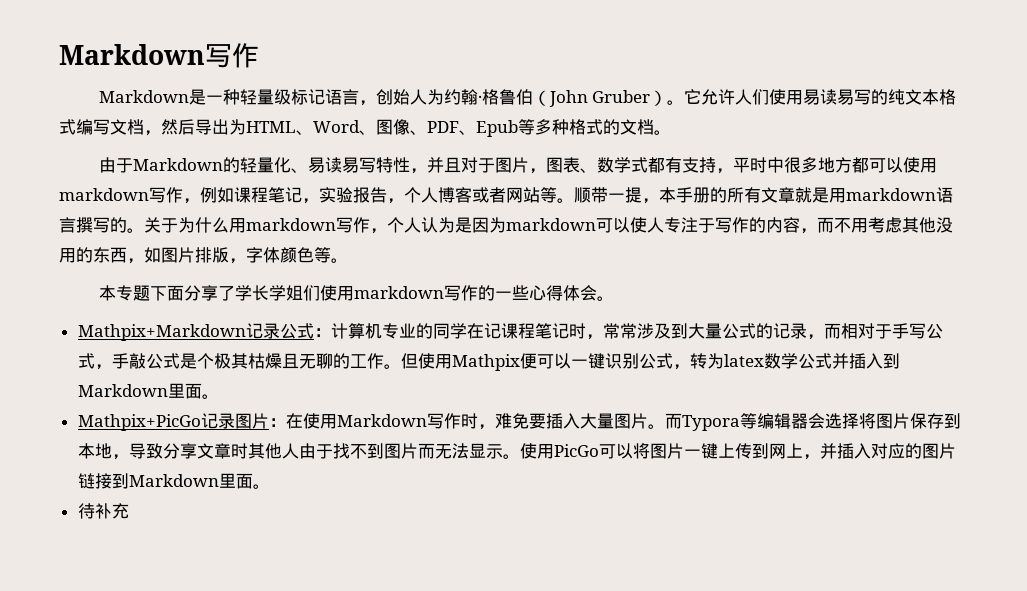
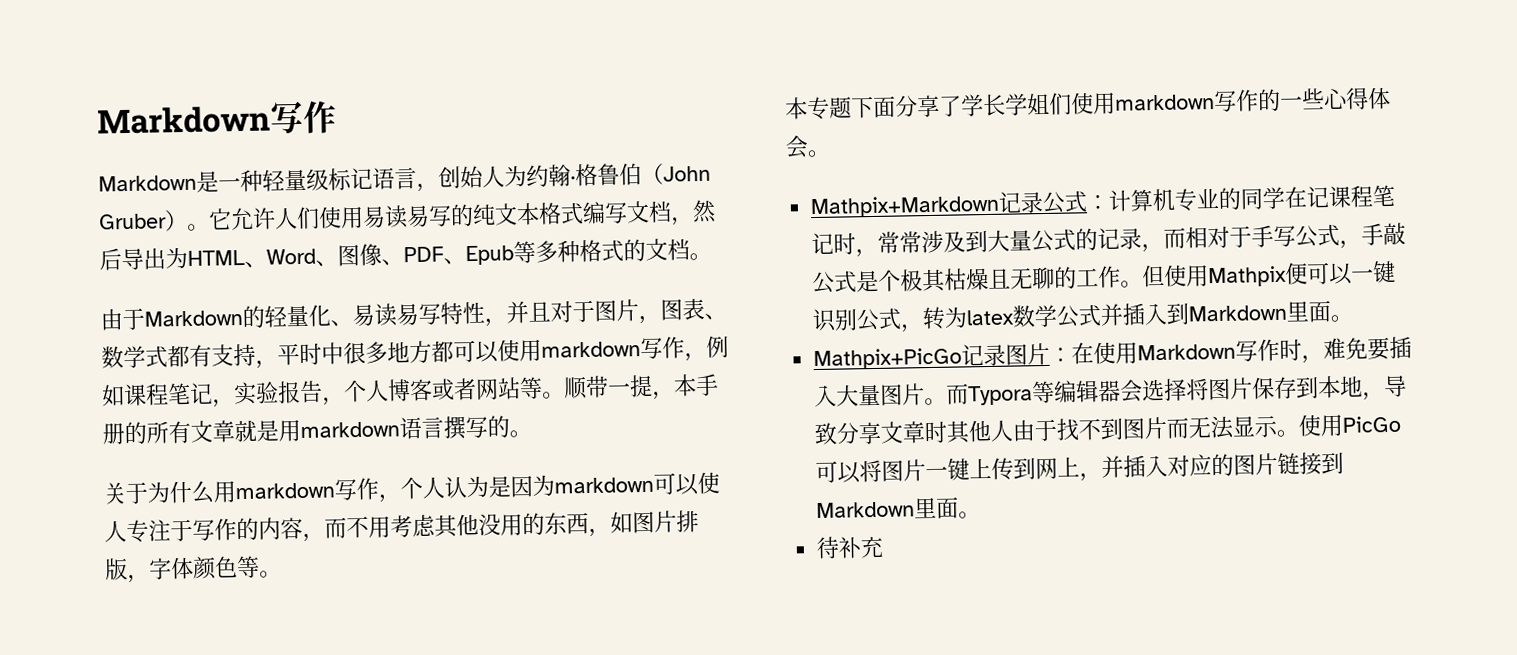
(144, 230) none -> (532, 433) //

